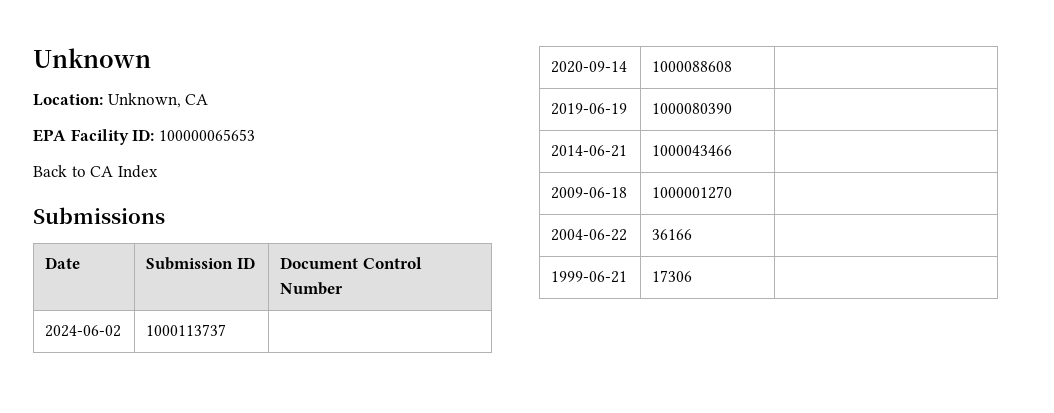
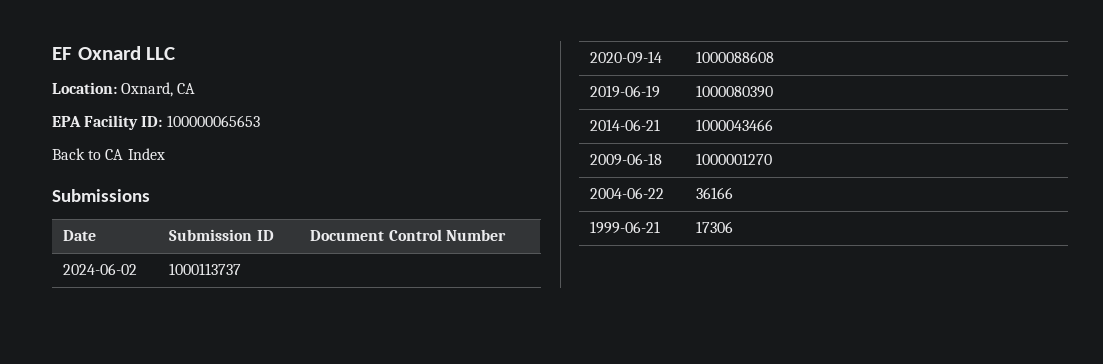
[33,48,151,68] Unknown -> [52,46,176,60] EF Oxnard LLC
[107,93,181,108] Unknown, -> [121,82,174,97] Oxnard,

